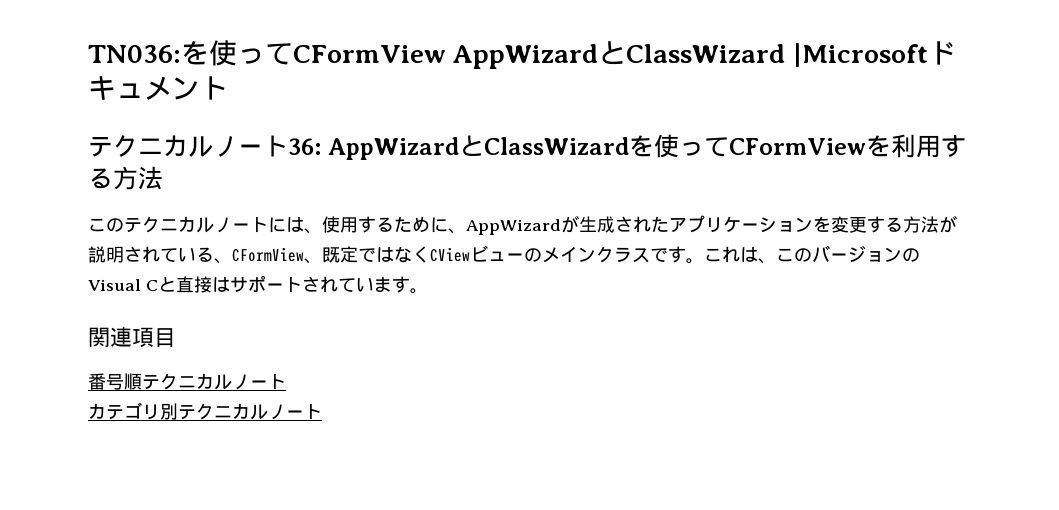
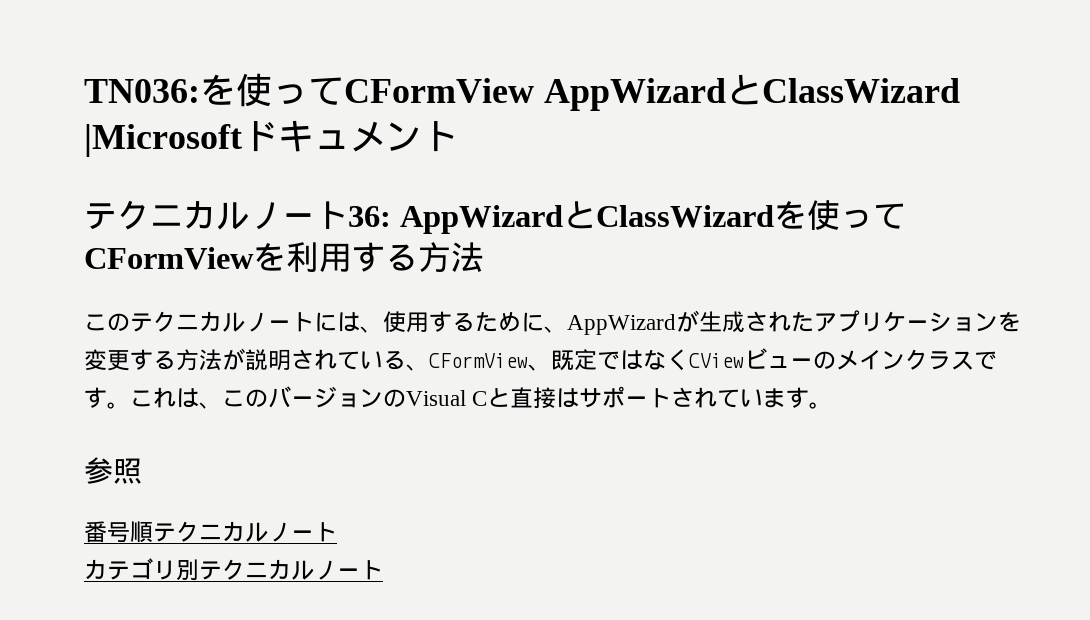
[88,327,176,348] 関連項目 -> [84,457,142,484] 参照

